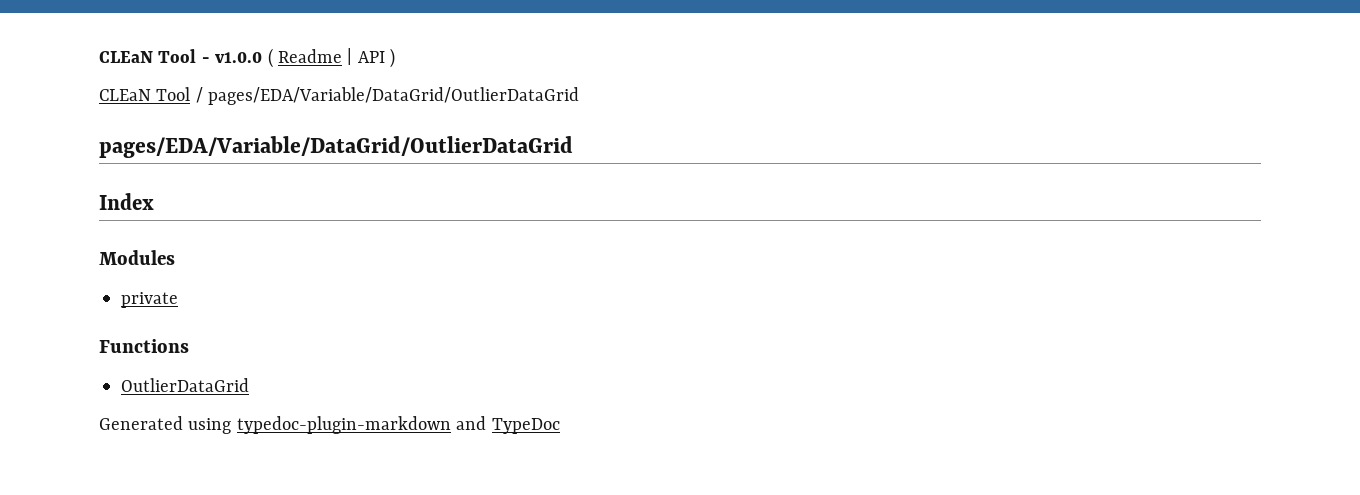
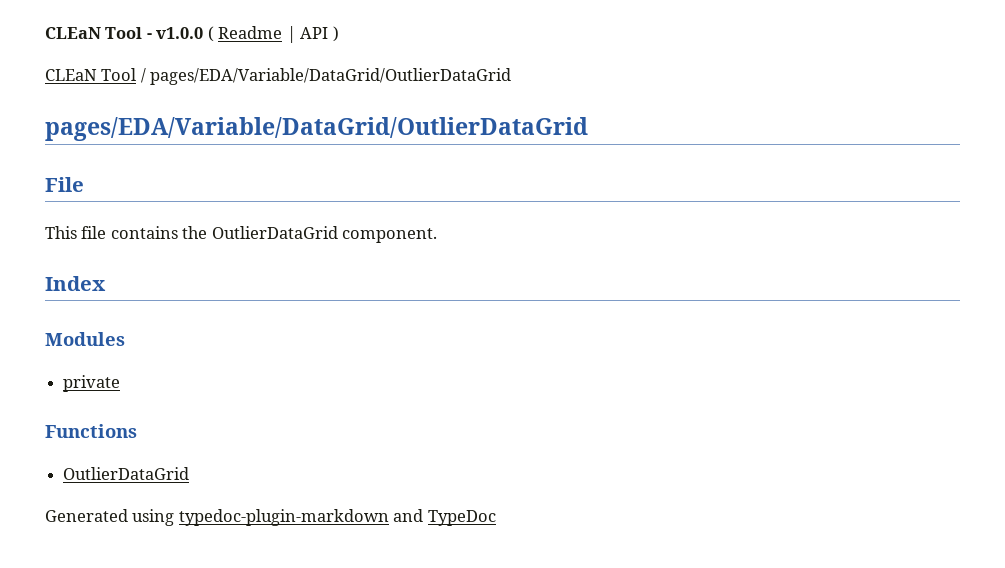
(573, 147) none -> [45,177,84,192] [45,226,438,243] // File // This file contains the OutlierDataGrid component.

